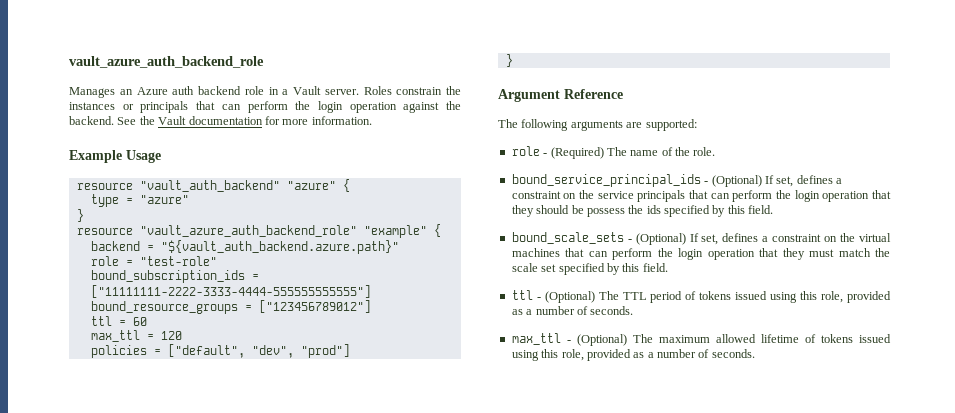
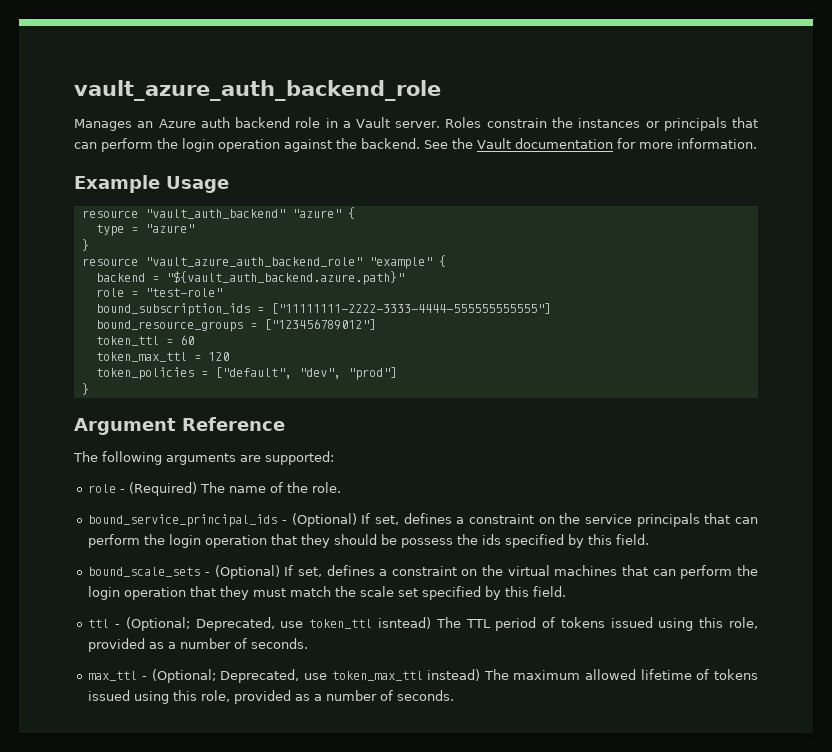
[90,316,112,326] ttl -> [95,336,159,346] token_ttl
[90,330,140,342] max_ttl -> [95,352,187,362] token_max_ttl
[90,345,147,358] policies -> [95,367,194,380] token_policies
[544,291,595,303] (Optional) -> [125,617,431,631] (Optional; Deprecated, use token_ttl isntead)
[576,334,627,346] (Optional) -> [151,669,481,683] (Optional; Deprecated, use token_max_ttl instead)

